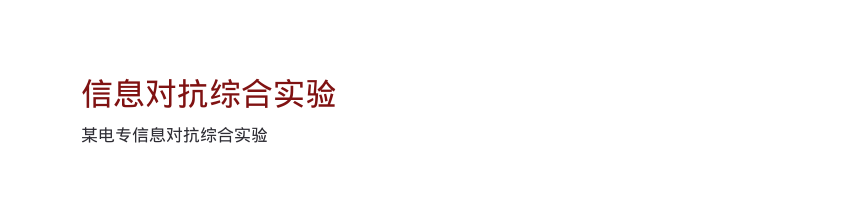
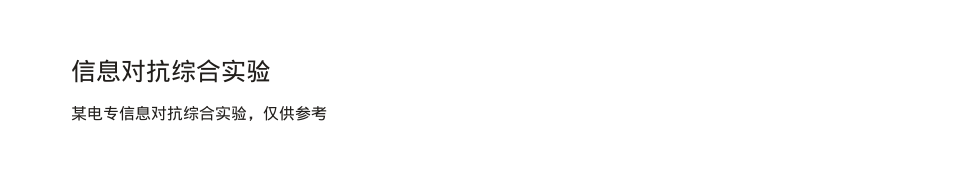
(268, 135) none -> [247,106,327,121] ，仅供参考

